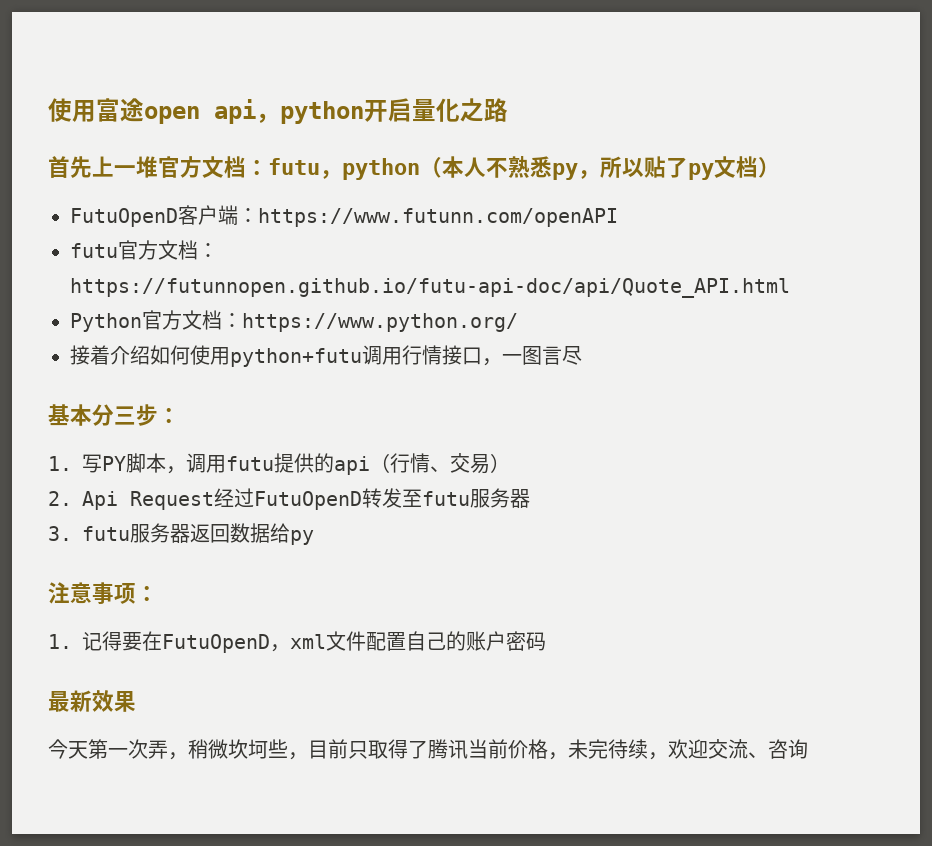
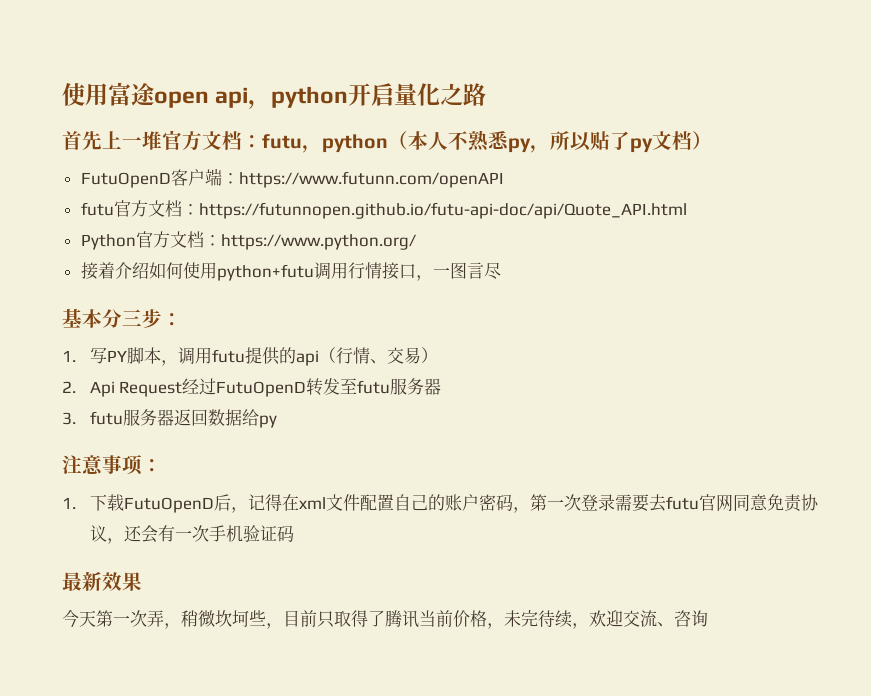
[82,631,290,653] 记得要在FutuOpenD， -> [89,494,299,513] 下载FutuOpenD后，记得在
(546, 641) none -> [512,494,819,513] [89,525,294,544] ，第一次登录需要去futu官网同意免责协议，还会有一次手机验证码

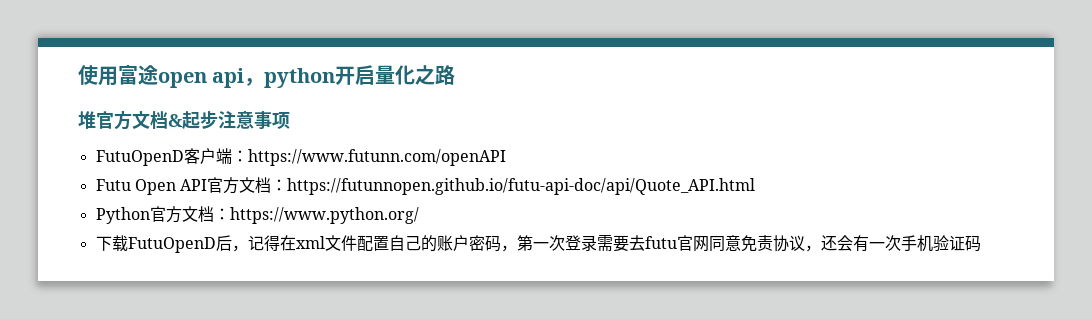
[62,131,142,150] 首先上一 -> (456, 75) none
[242,130,712,153] ：futu，python（本人不熟悉py，所以贴了py文档） -> [168,111,290,130] &起步注意事项
[80,202,114,216] futu -> [95,179,208,195] Futu Open API
[80,262,501,281] [62,308,182,328] [62,347,438,366] [62,378,442,397] [62,409,277,428] [62,455,162,475] [62,497,76,509] 接着介绍如何使用python+futu调用行情接口，一图言尽 // 基本分三步： // 1.写PY脚本，调用futu提供的api（行情、交易） // 2. Api Request经过FutuOpenD转发至futu服务器 // 3. futu服务器返回数据给py // 注意事项： // 1. -> (419, 215) none
[62,571,142,591] [62,609,708,629] // 最新效果 // 今天第一次弄，稍微坎坷些，目前只取得了腾讯当前价格，未完待续，欢迎交流、咨询 -> (981, 243) none

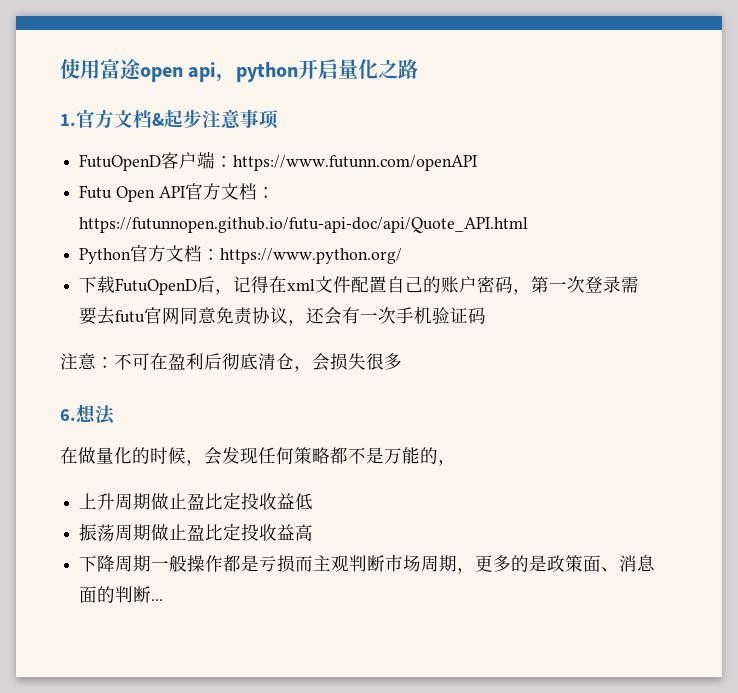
[78,111,96,129] 堆 -> [60,114,76,126] 1.
(981, 243) none -> [60,353,402,372] [60,404,115,425] [60,447,456,466] [79,492,314,510] [79,523,314,542] [79,554,656,574] [79,586,164,603] // 注意：不可在盈利后彻底清仓，会损失很多 // 6.想法 // 在做量化的时候，会发现任何策略都不是万能的， // 上升周期做止盈比定投收益低 // 振荡周期做止盈比定投收益高 // 下降周期一般操作都是亏损而主观判断市场周期，更多的是政策面、消息面的判断...

